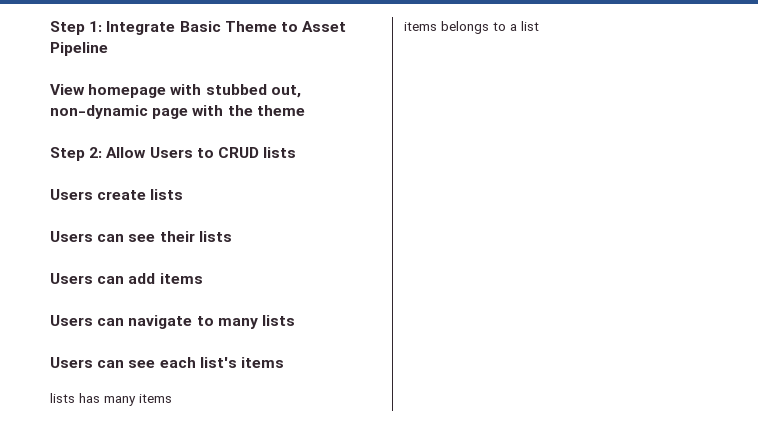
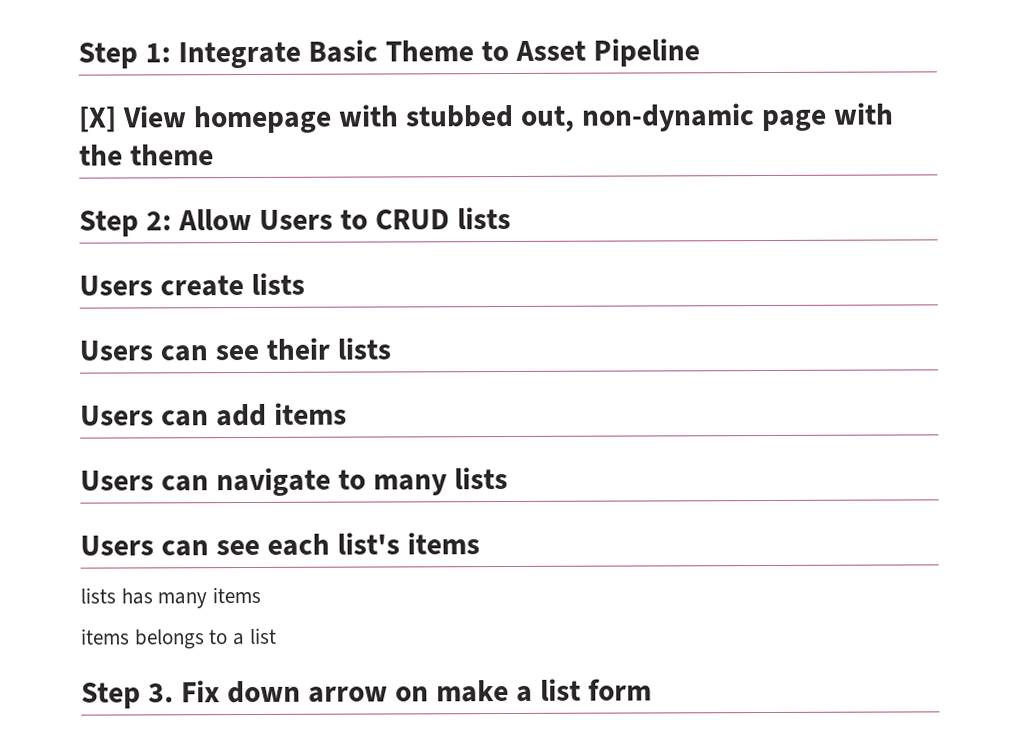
(108, 49) none -> [78,106,117,133] [X]
(539, 26) none -> [81,678,652,709] // Step 3. Fix down arrow on make a list form

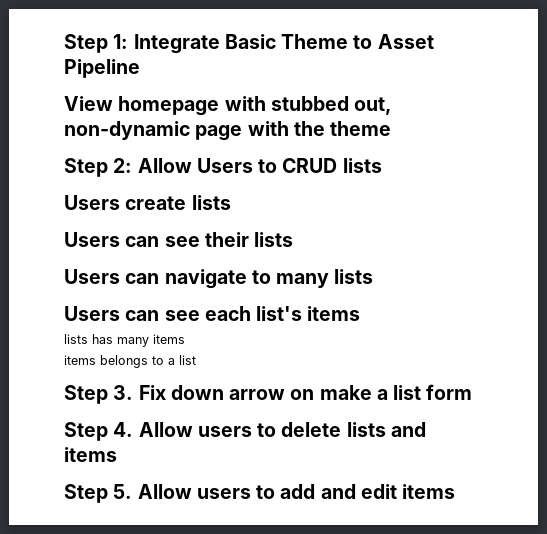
[78,106,117,133] [X] -> (140, 68) none
[80,402,347,427] // Users can add items -> (294, 239) none
(652, 689) none -> [64,422,426,441] [64,447,117,462] [64,484,456,503] // Step 4. Allow users to delete lists and items // Step 5. Allow users to add and edit items

